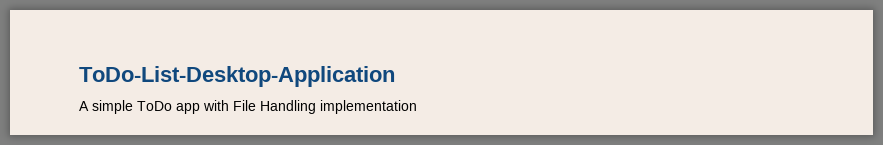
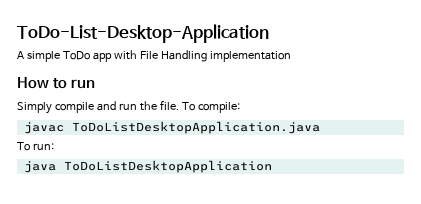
(417, 107) none -> [17,77,96,89] [17,100,240,114] [23,121,320,134] [17,142,54,151] [23,160,272,173] // How to run // Simply compile and run the file. To compile: // javac ToDoListDesktopApplication.java // To run: // java ToDoListDesktopApplication

